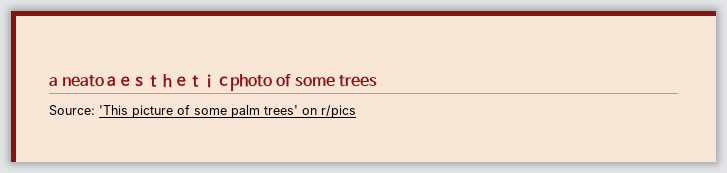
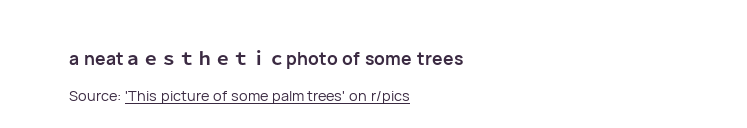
[49,75,105,87] a neato -> [69,52,124,65] a neat

